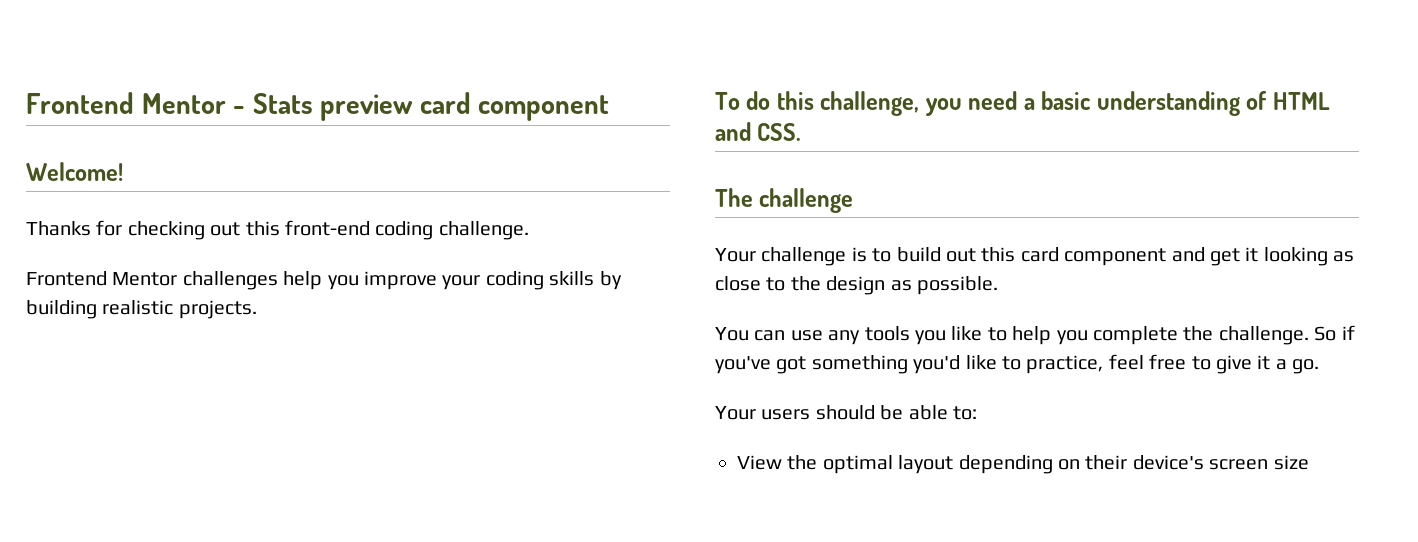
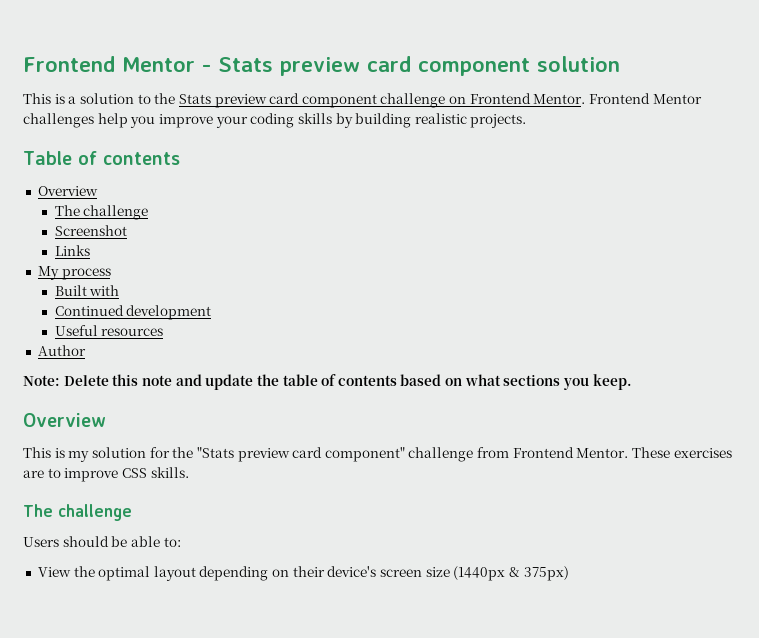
[26,162,123,181] [26,220,529,240] // Welcome! // Thanks for checking out this front-end coding challenge. // -> [537,56,620,72] [23,93,586,108] solution // This is a solution to the Stats preview card component challenge on Frontend Mentor.
[715,91,1330,116] [715,122,802,141] [715,188,854,213] [715,247,1355,266] [715,276,998,295] [715,325,1355,345] [715,354,1320,374] [715,406,811,420] To do this challenge, you need a basic understanding of HTML and CSS. // The challenge // Your challenge is to build out this card component and get it looking as close to the design as possible. // You can use any tools you like to help you complete the challenge. So if you've got something you'd like to practice, feel free to give it a go. // Your users -> [23,151,180,165] [37,186,98,196] [54,205,149,220] [54,225,127,236] [54,245,90,256] [37,266,111,280] [54,285,120,296] [54,305,212,320] [54,325,164,336] [37,345,86,356] [23,374,632,390] [23,413,106,427] [23,447,732,462] [23,467,189,482] [23,504,132,521] [23,537,59,547] Table of contents // Overview // The challenge // Screenshot // Links // My process // Built with // Continued development // Useful resources // Author // Note: Delete this note and update the table of contents based on what sections you keep. // Overview // This is my solution for the "Stats preview card component" challenge from Frontend Mentor. These exercises are to improve CSS skills. // The challenge // Users
(1309, 462) none -> [453,566,569,581] (1440px & 375px)

